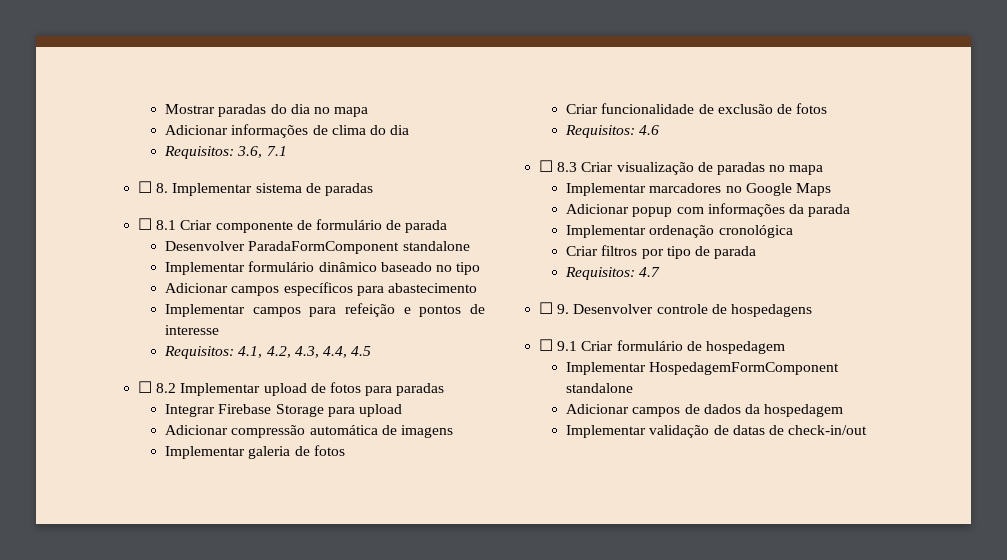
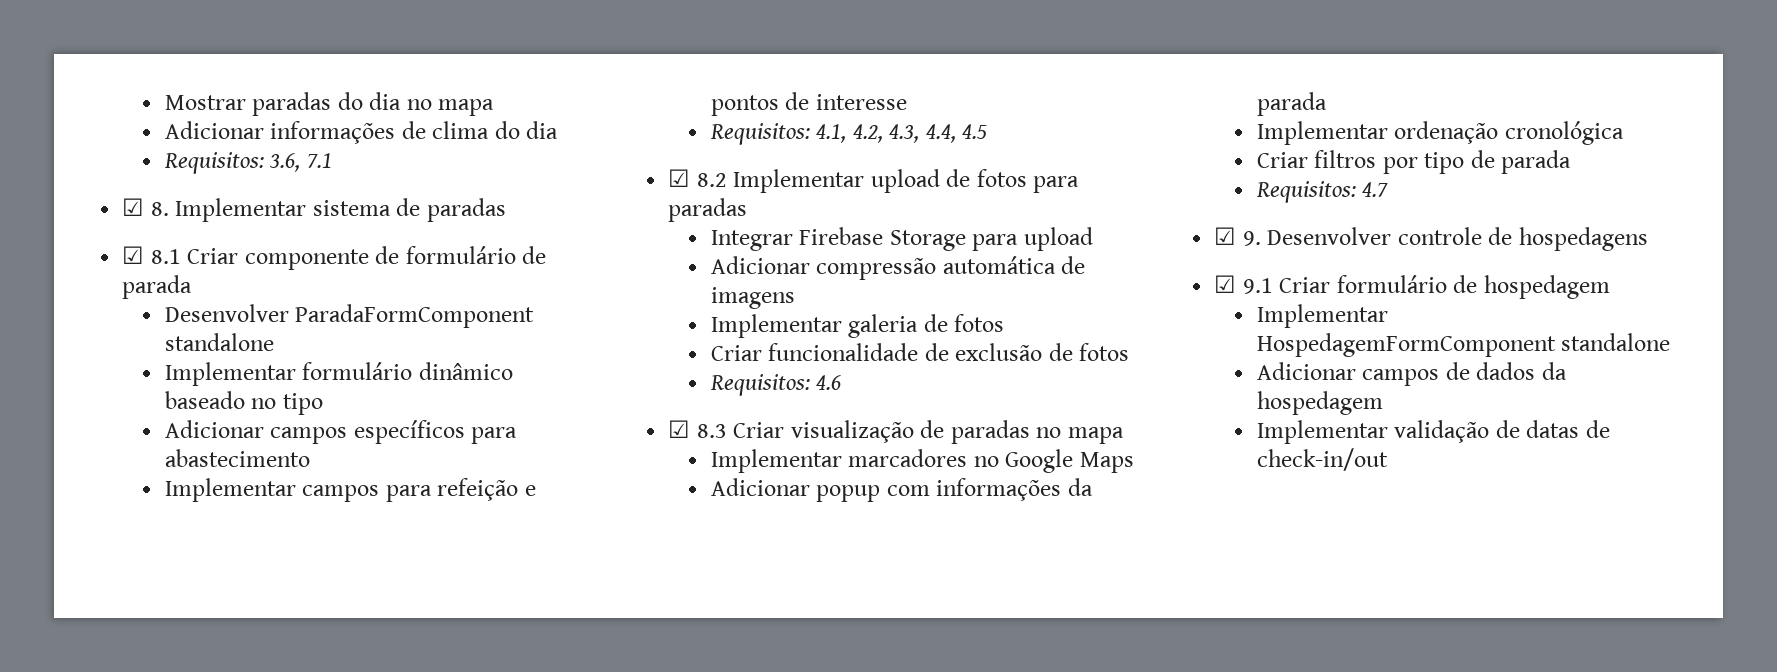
[138,181,153,193] ☐ -> [122,198,145,216] ☑
[138,218,153,230] ☐ -> [122,246,145,264] ☑
[138,381,153,393] ☐ -> [668,169,691,187] ☑
[539,160,554,172] ☐ -> [668,420,691,438] ☑
[539,302,554,314] ☐ -> [1214,227,1237,245] ☑
[539,339,554,351] ☐ -> [1214,275,1237,293] ☑

